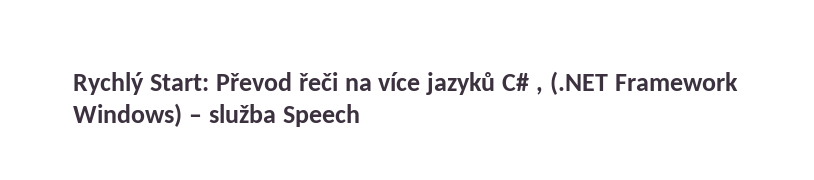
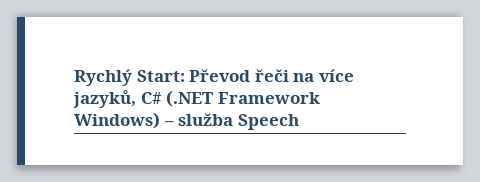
[426,72,544,95] jazyků C# , -> [73,90,162,108] jazyků, C#

